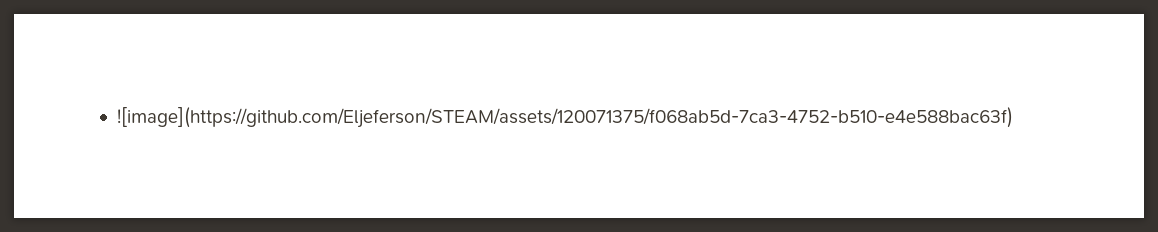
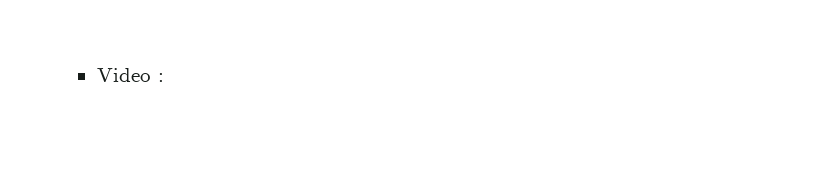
[116,107,1013,128] ![image](https://github.com/Eljeferson/STEAM/assets/120071375/f068ab5d-7ca3-4752-b510-e4e588bac63f) -> [96,68,164,82] Video :

